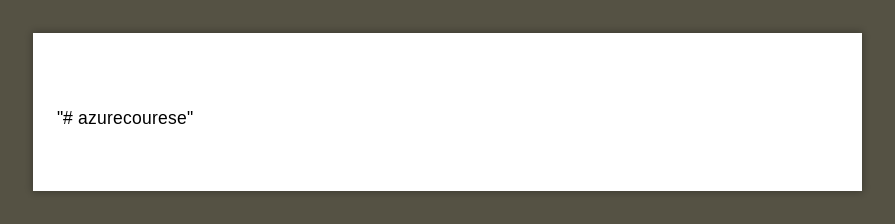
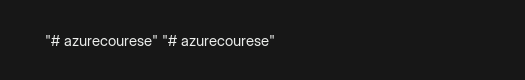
[57,111,193,124] "# azurecourese" -> [45,35,276,46] "# azurecourese" "# azurecourese"

